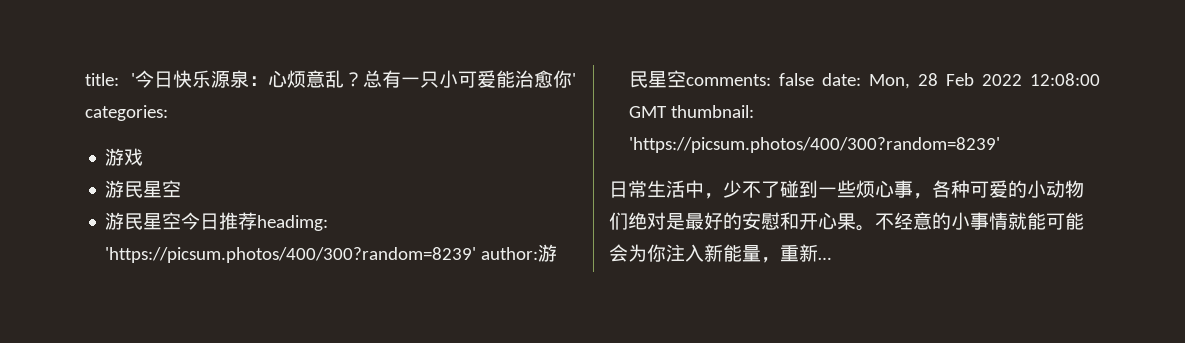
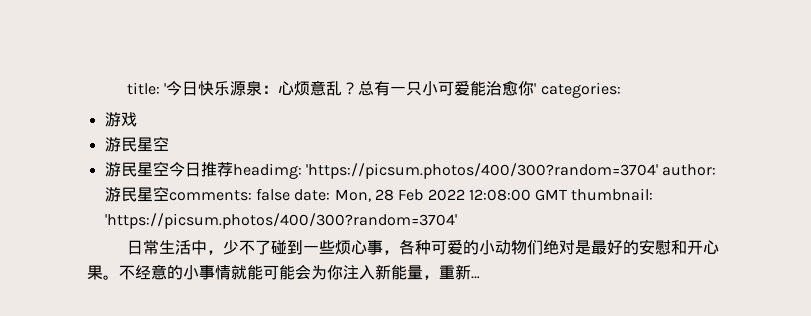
[105,247,477,263] 'https://picsum.photos/400/300?random=8239' -> [305,163,658,179] 'https://picsum.photos/400/300?random=3704'
[629,137,1001,153] 'https://picsum.photos/400/300?random=8239' -> [104,213,457,229] 'https://picsum.photos/400/300?random=3704'

